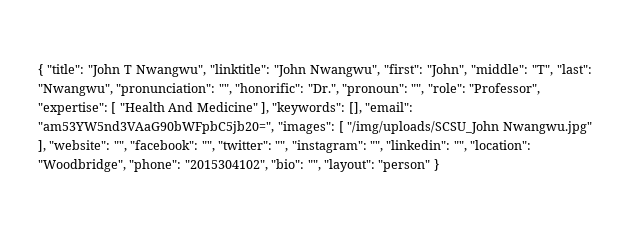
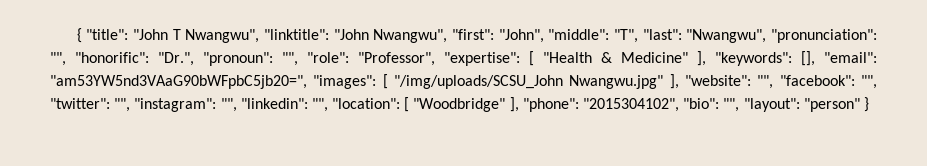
[168,102,194,112] And -> [601,52,612,63] &
[38,159,126,172] "Woodbridge", -> [404,97,519,112] [ "Woodbridge" ],

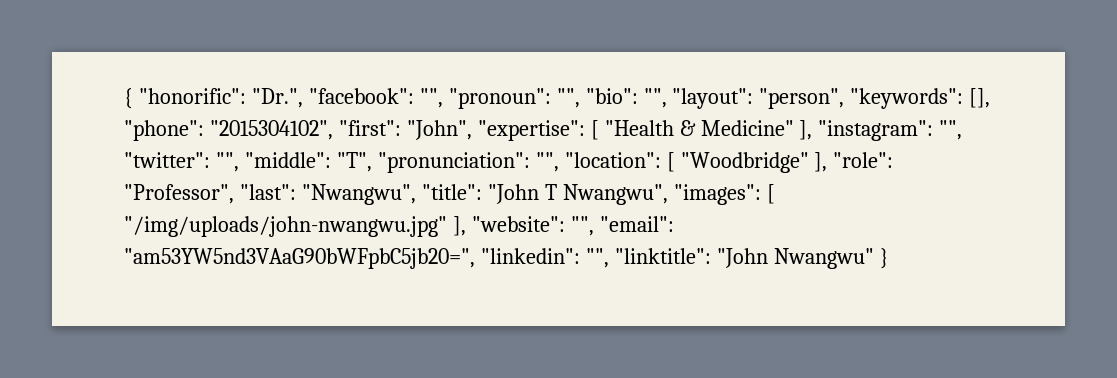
[86,29,877,43] [50,52,435,66] "title": "John T Nwangwu", "linktitle": "John Nwangwu", "first": "John", "middle": "T", "last": "Nwangwu", "pronunciation": "", "honorific": "Dr.", "pronoun": "", "role": "Professor", -> [138,88,991,109] [124,120,472,141] "honorific": "Dr.", "facebook": "", "pronoun": "", "bio": "", "layout": "person", "keywords": [], "phone": "2015304102", "first": "John",
[715,51,877,66] [50,74,878,89] [50,98,308,112] "keywords": [], "email": "am53YW5nd3VAaG90bWFpbC5jb20=", "images": [ "/img/uploads/SCSU_John Nwangwu.jpg" ], "website": "", "facebook": "", "twitter": "", "instagram": "", "linkedin": -> [818,120,963,141] [124,152,530,173] "instagram": "", "twitter": "", "middle": "T", "pronunciation":
[522,98,860,112] "phone": "2015304102", "bio": "", "layout": "person" -> [833,152,894,168] [124,184,775,205] [124,216,674,237] [124,248,874,269] "role": "Professor", "last": "Nwangwu", "title": "John T Nwangwu", "images": [ "/img/uploads/john-nwangwu.jpg" ], "website": "", "email": "am53YW5nd3VAaG90bWFpbC5jb20=", "linkedin": "", "linktitle": "John Nwangwu"

